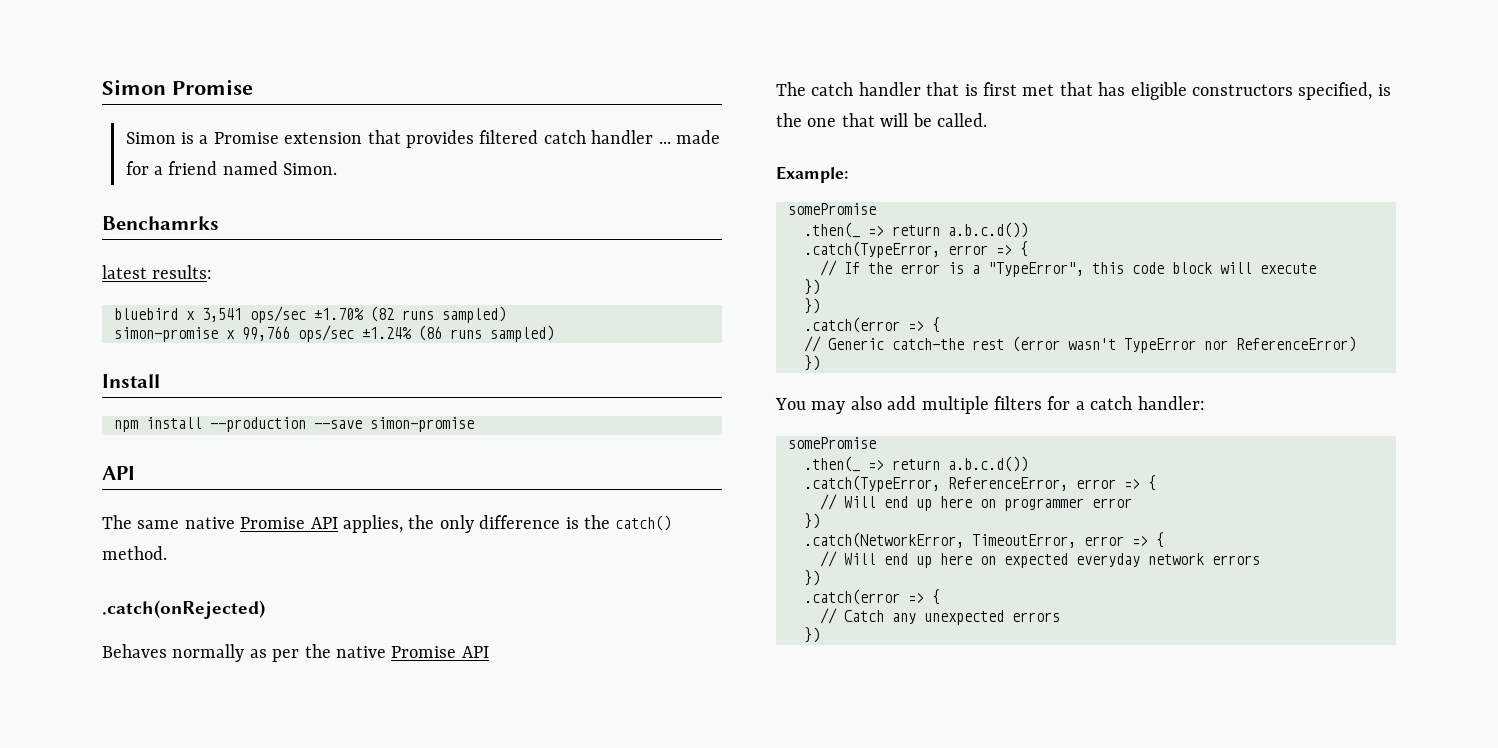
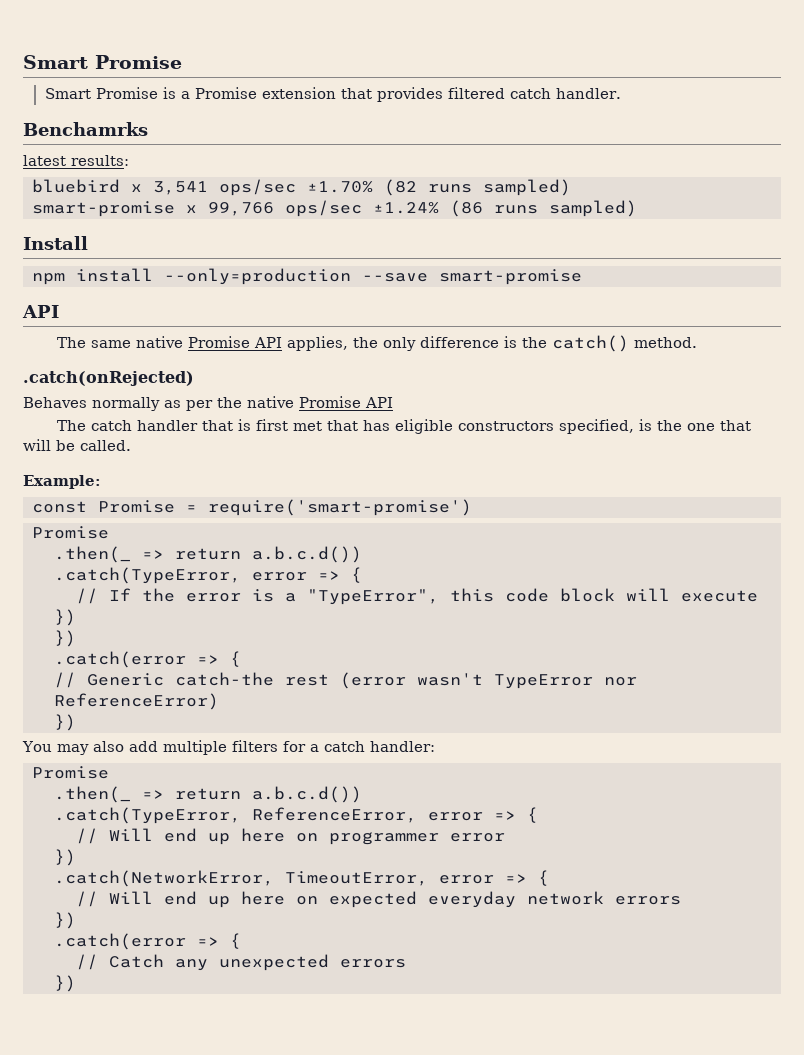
[102,79,253,95] [125,132,176,144] Simon Promise // Simon -> [23,55,182,69] [44,87,158,99] Smart Promise // Smart Promise
[591,130,720,144] [125,161,338,175] handler ... made for a friend named Simon. -> [555,88,621,99] handler.
[114,327,218,342] simon-promise -> [32,201,175,217] smart-promise
[210,417,474,432] --production --save simon-promise -> [164,268,582,285] --only=production --save smart-promise
[788,203,876,215] somePromise -> [32,499,472,516] [32,526,109,539] const Promise = require('smart-promise') // Promise
[788,437,876,449] somePromise -> [32,766,109,779] Promise

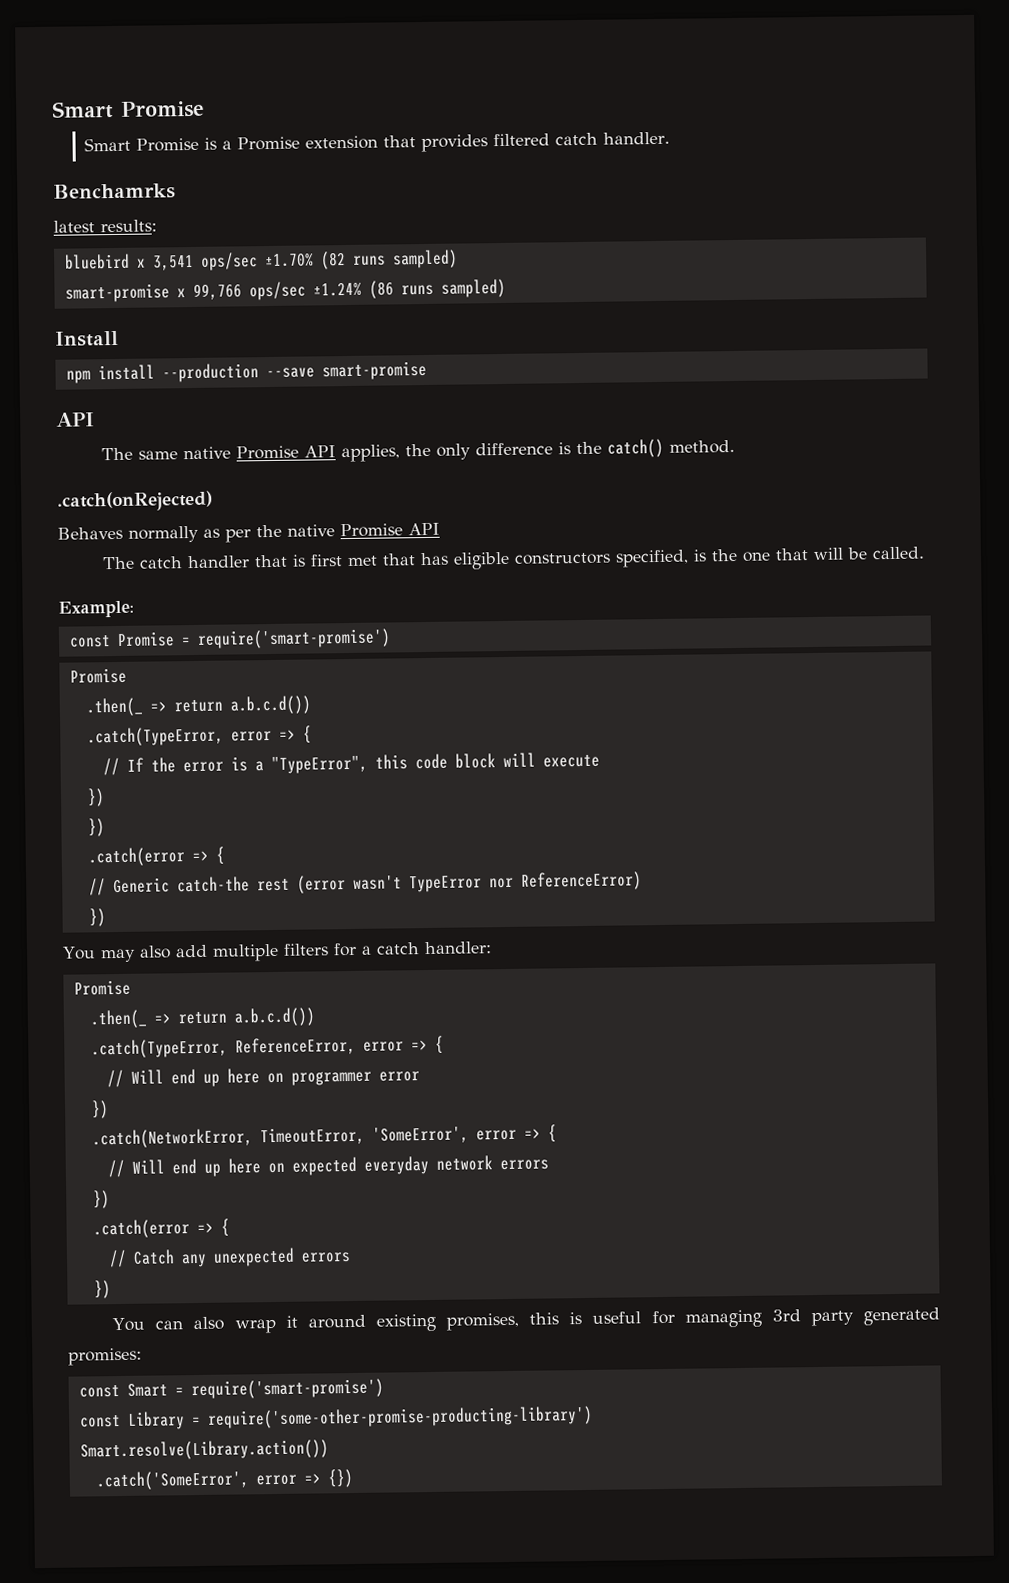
[164,268,351,285] --only=production -> [161,363,259,383] --production
(428, 878) none -> [371,1126,469,1144] 'SomeError',
(76, 983) none -> [112,1307,941,1334] [68,1347,142,1366] [78,1378,384,1400] [79,1405,593,1430] [79,1439,329,1461] [95,1469,353,1491] // You can also wrap it around existing promises, this is useful for managing 3rd party generated promises: // const Smart = require('smart-promise') // const Library = require('some-other-promise-producting-library') // Smart.resolve(Library.action()) // .catch('SomeError', error => {})

